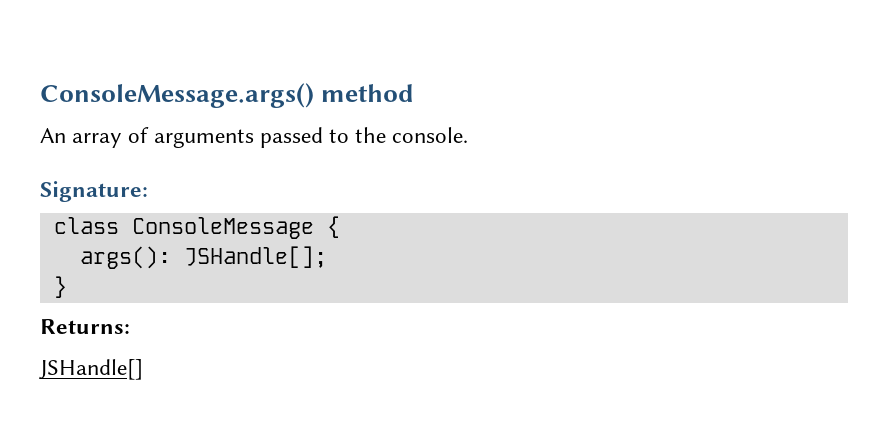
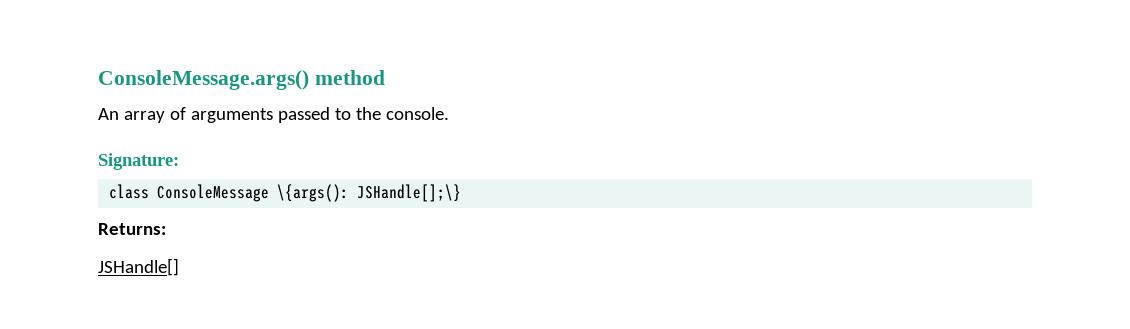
[326,216,340,238] [79,246,327,269] [53,276,67,298] { // args(): JSHandle[]; // } -> [277,184,462,202] \{args(): JSHandle[];\}

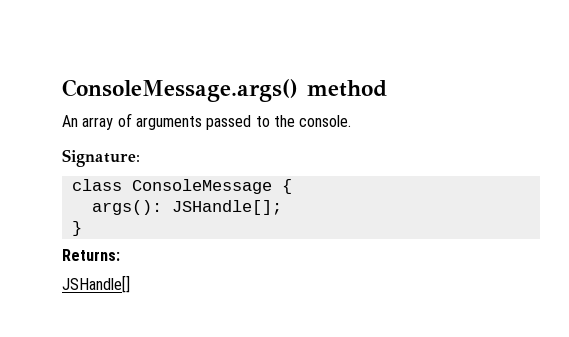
[277,184,462,202] \{args(): JSHandle[];\} -> [281,179,292,194] [91,200,282,215] [71,221,82,236] { // args(): JSHandle[]; // }

